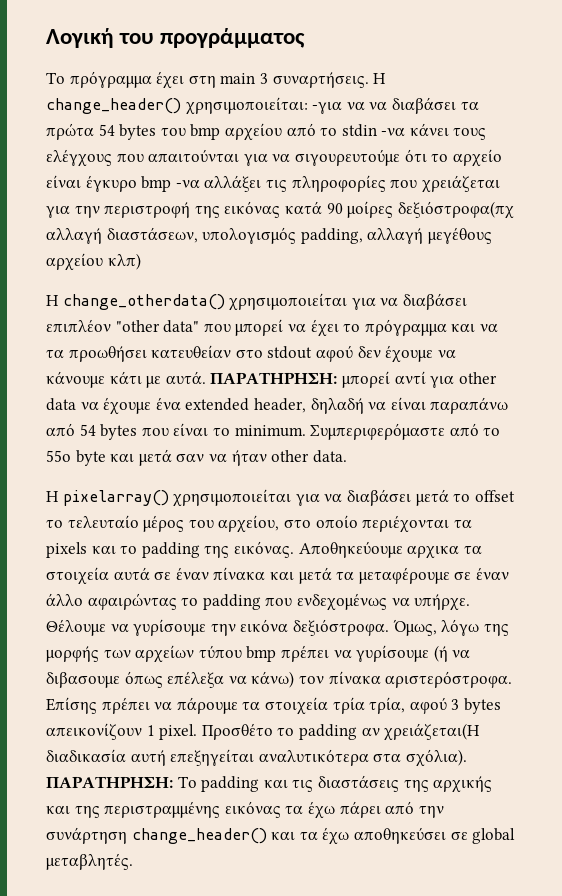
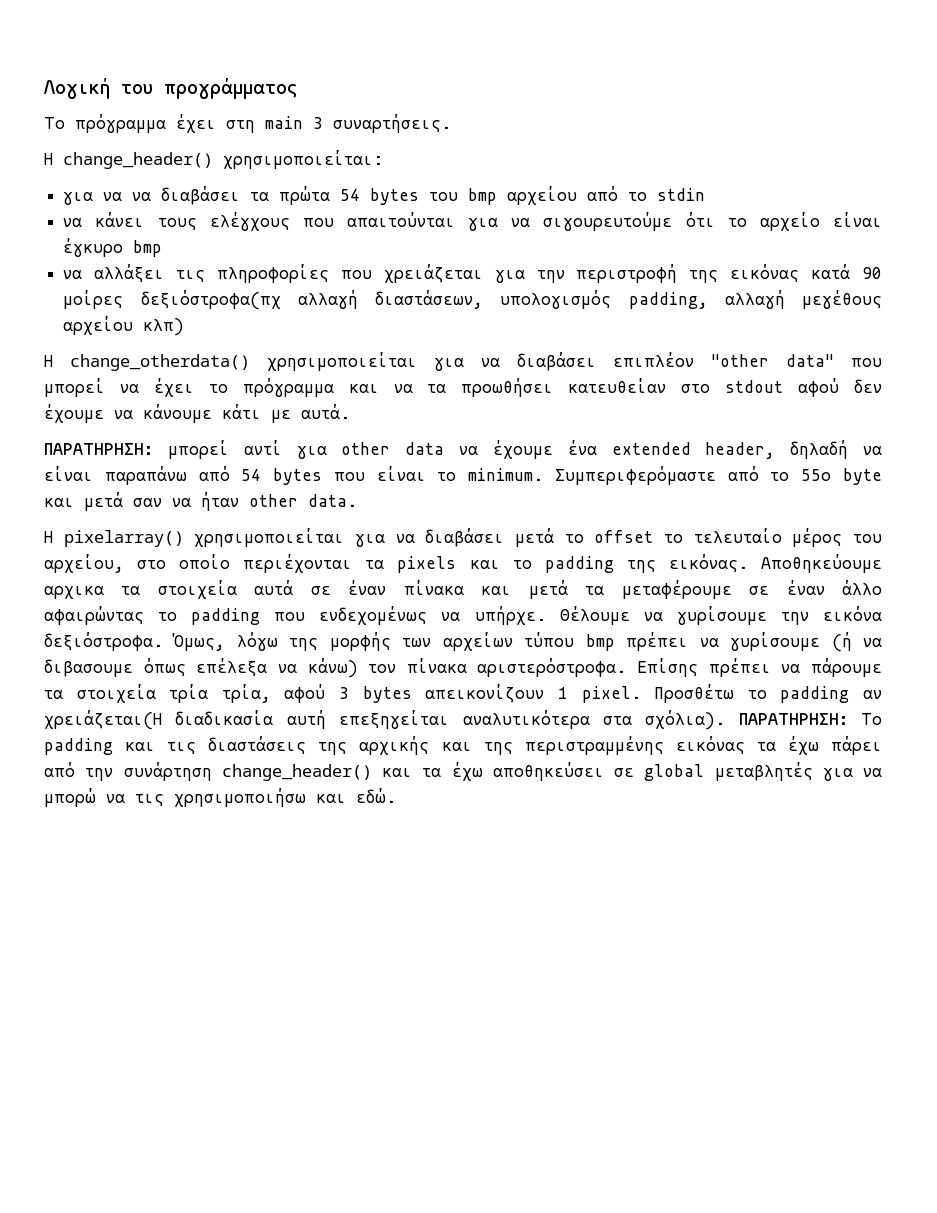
(369, 80) none -> (451, 123) //
[312,101,343,114] -για -> [63,192,94,205] // για
[381,128,406,136] -να -> [63,218,83,227] // να
[175,180,200,188] -να -> [63,270,83,279] // να
(206, 377) none -> (350, 411) //
[201,723,273,740] Προσθέτο -> [654,684,735,703] Προσθέτω
[46,853,133,870] μεταβλητές. -> [714,762,882,781] [44,788,396,808] μεταβλητές για να μπορώ να τις χρησιμοποιήσω και εδώ.

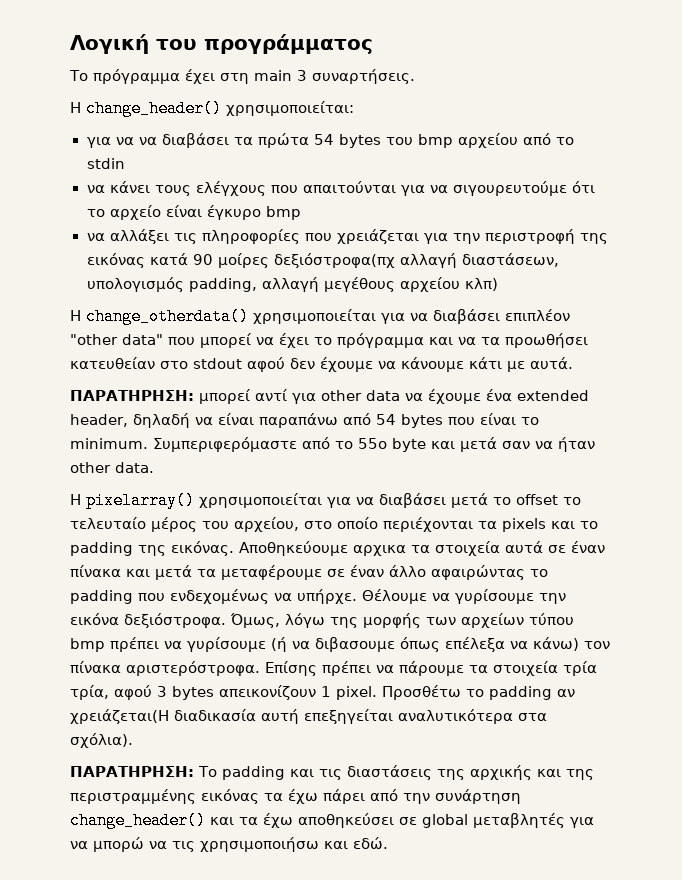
(726, 720) none -> (133, 740) //

